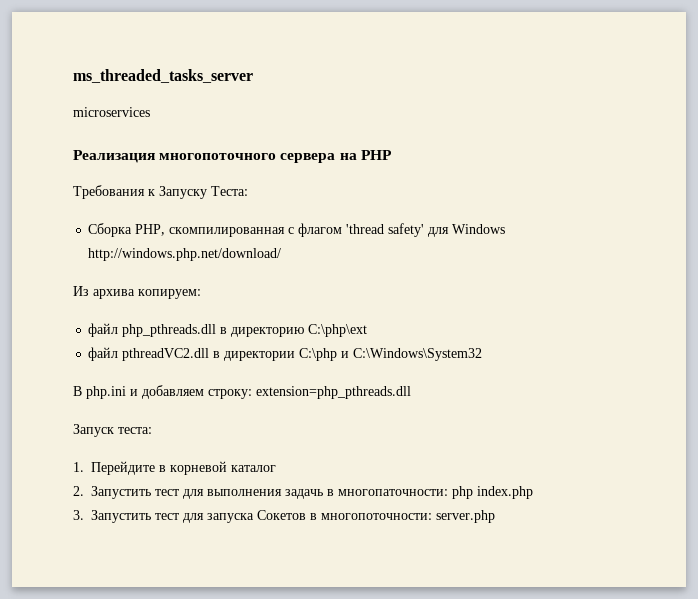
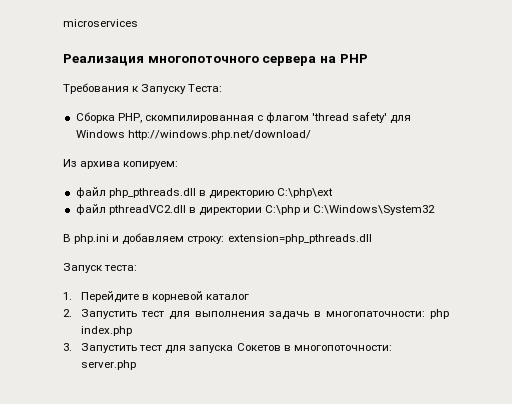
[73,69,253,83] ms_threaded_tasks_server // -> (63, 23) none

